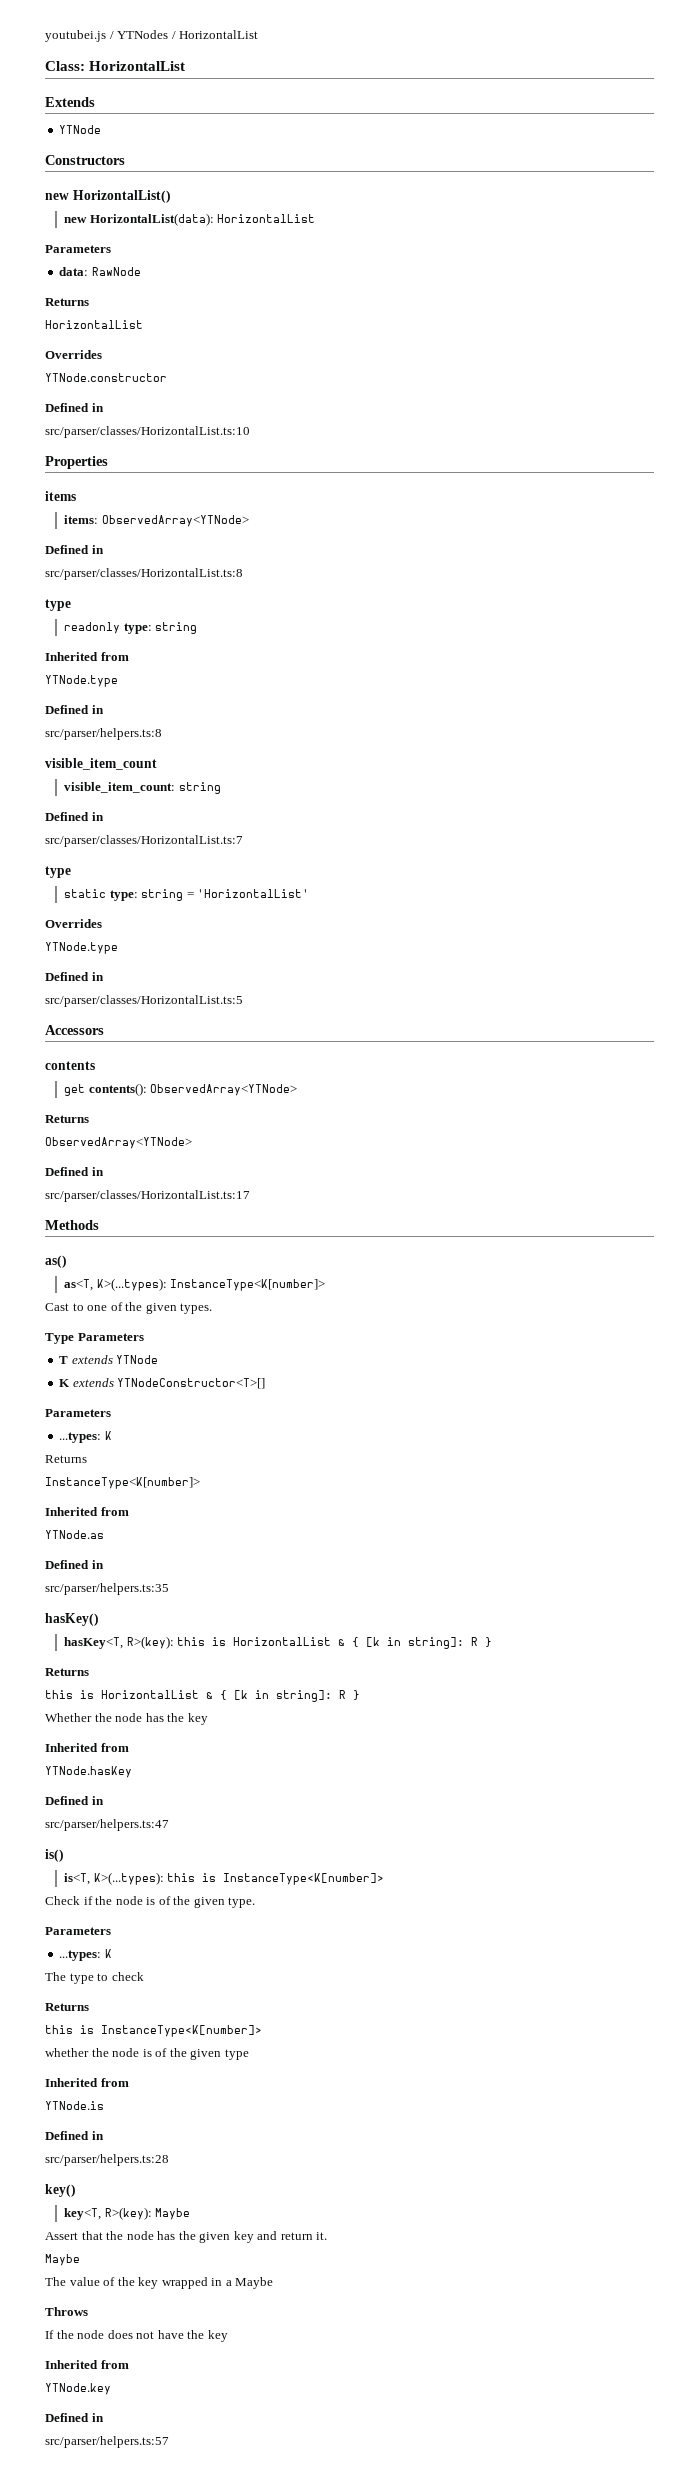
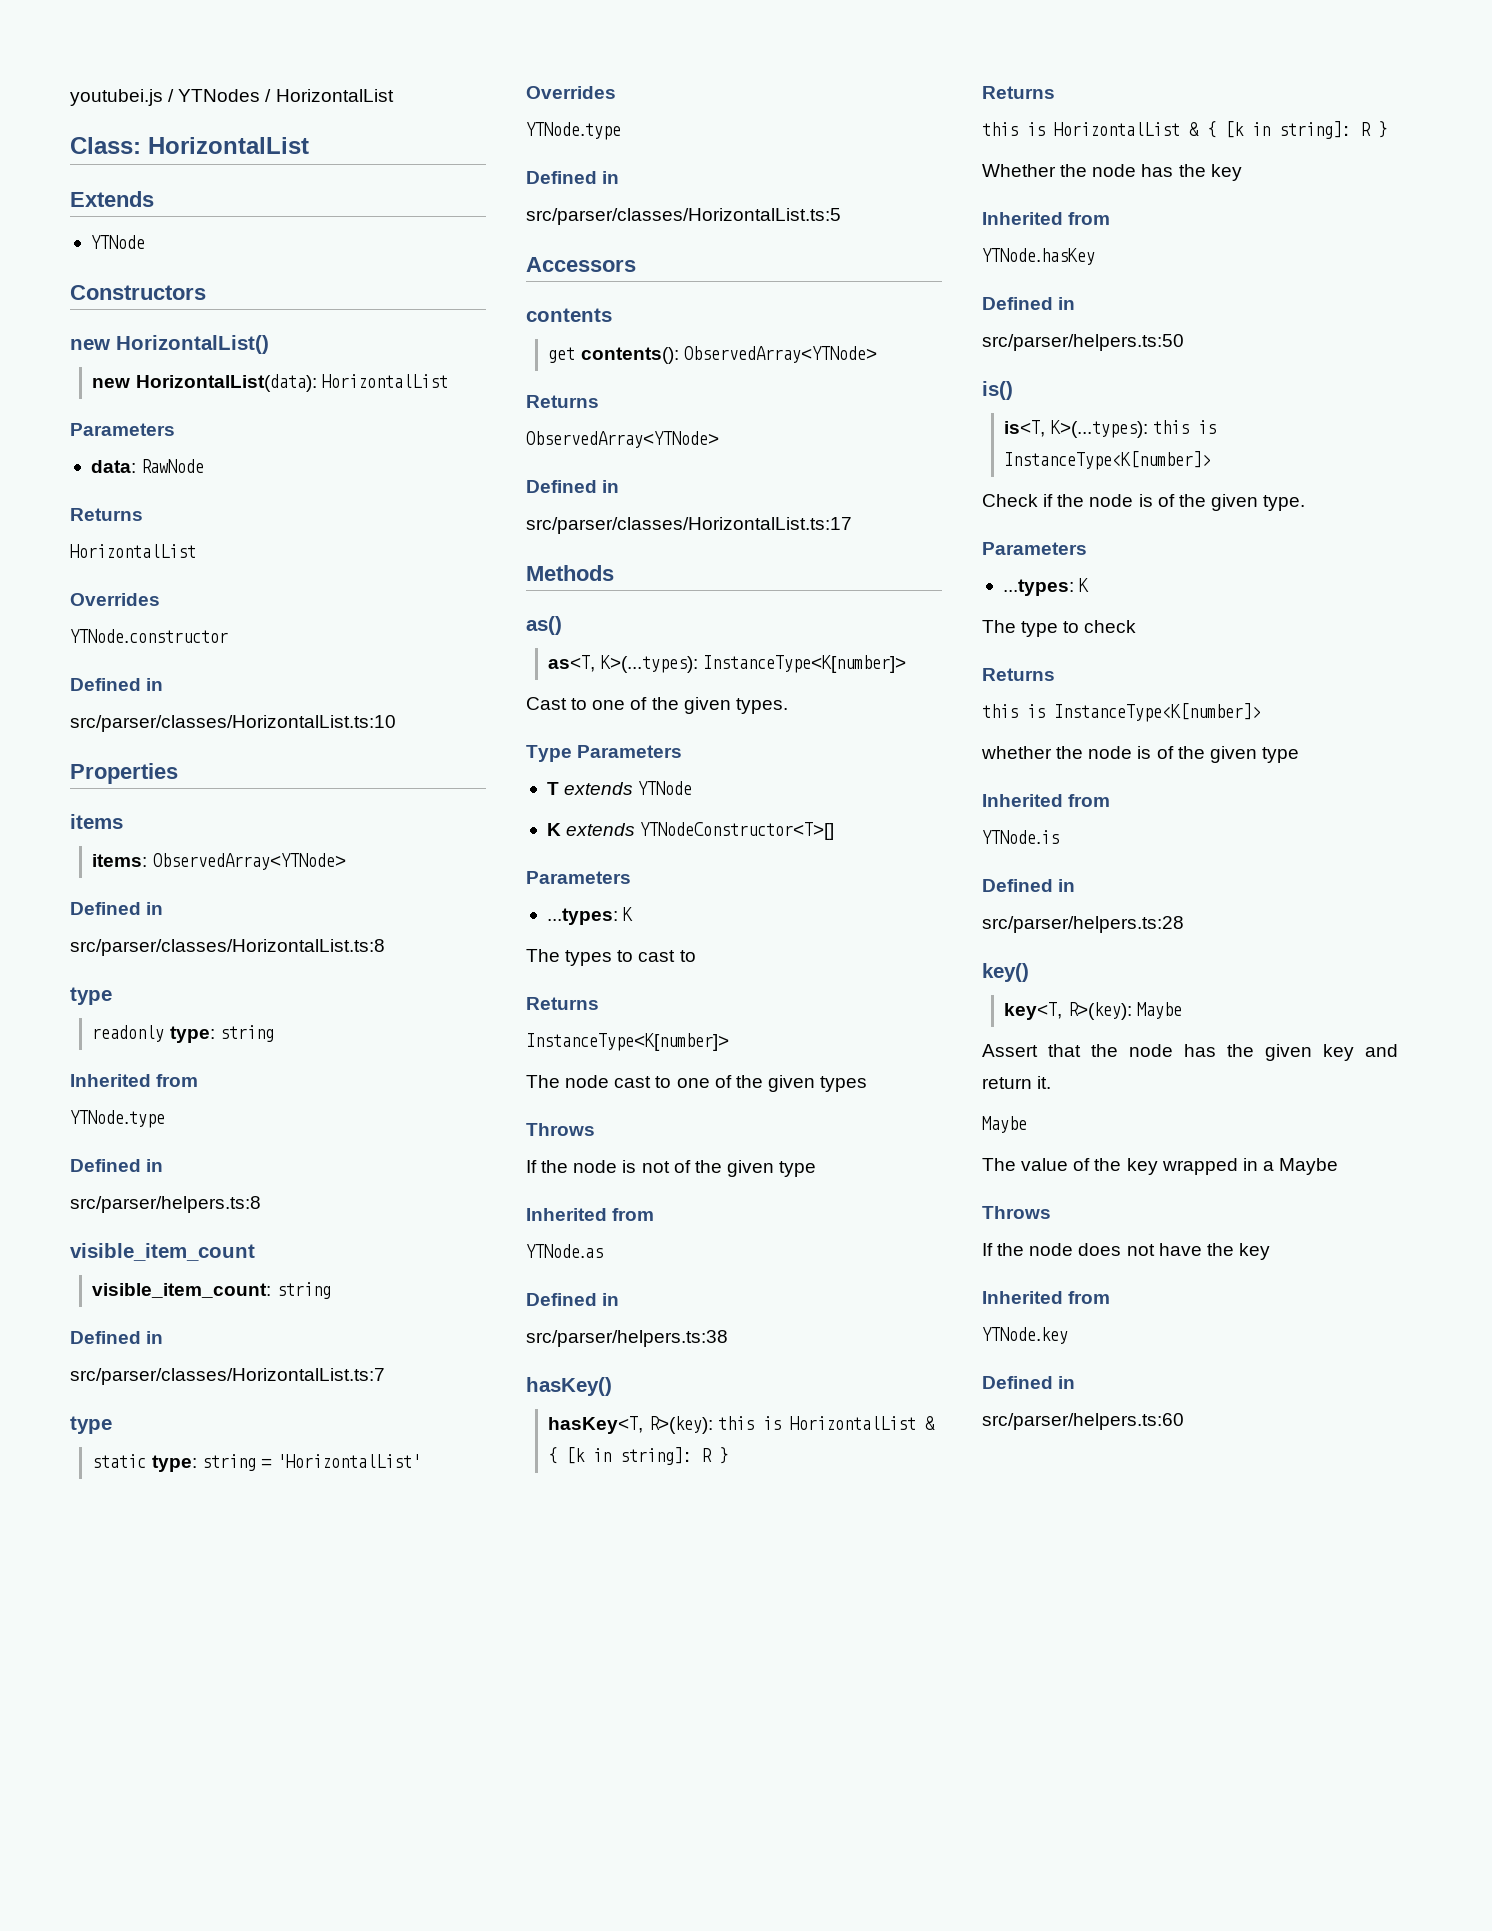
[45,1455,87,1463] [45,1477,200,1489] Returns // InstanceType<K[number]> -> [526,949,696,966] [526,997,599,1010] [526,1033,729,1051] [526,1075,868,1092] [526,1123,595,1136] [526,1160,817,1177] The types to cast to // Returns // InstanceType<K[number]> // The node cast to one of the given types // Throws // If the node is not of the given type
[45,1583,169,1595] src/parser/helpers.ts:35 -> [526,1330,728,1347] src/parser/helpers.ts:38
[45,1819,169,1831] src/parser/helpers.ts:47 -> [982,334,1184,351] src/parser/helpers.ts:50
[45,2436,169,2448] src/parser/helpers.ts:57 -> [982,1413,1184,1430] src/parser/helpers.ts:60

